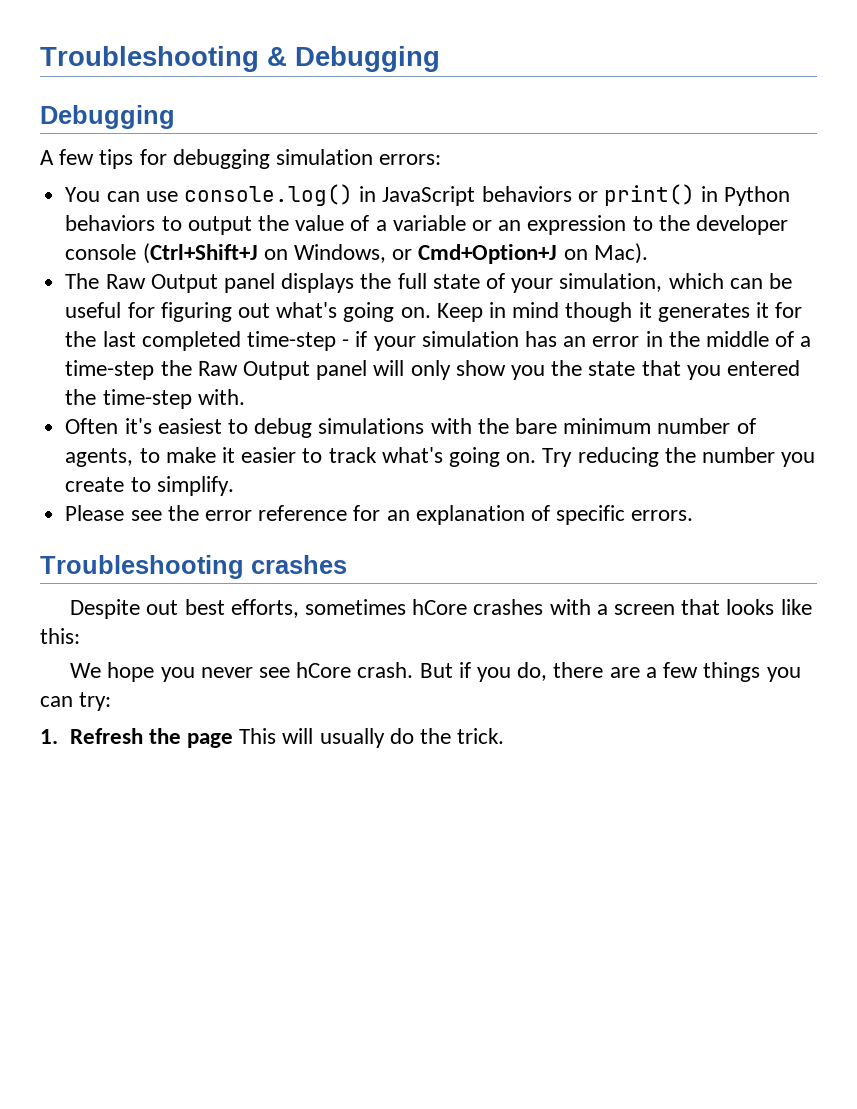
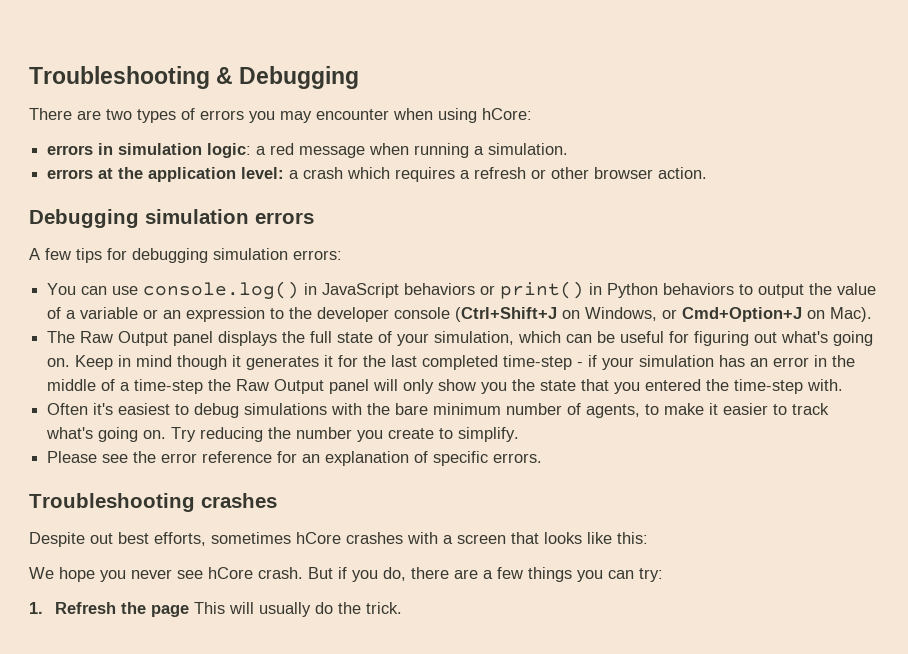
[40,105,175,129] // Debugging -> [29,108,532,123] [47,143,569,158] [47,167,708,182] [29,209,314,228] // There are two types of errors you may encounter when using hCore: // errors in simulation logic: a red message when running a simulation. // errors at the application level: a crash which requires a refresh or other browser action. // Debugging simulation errors

